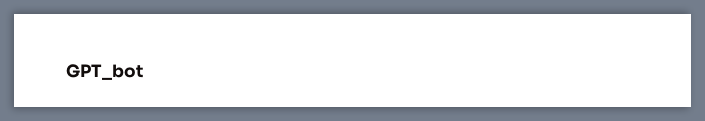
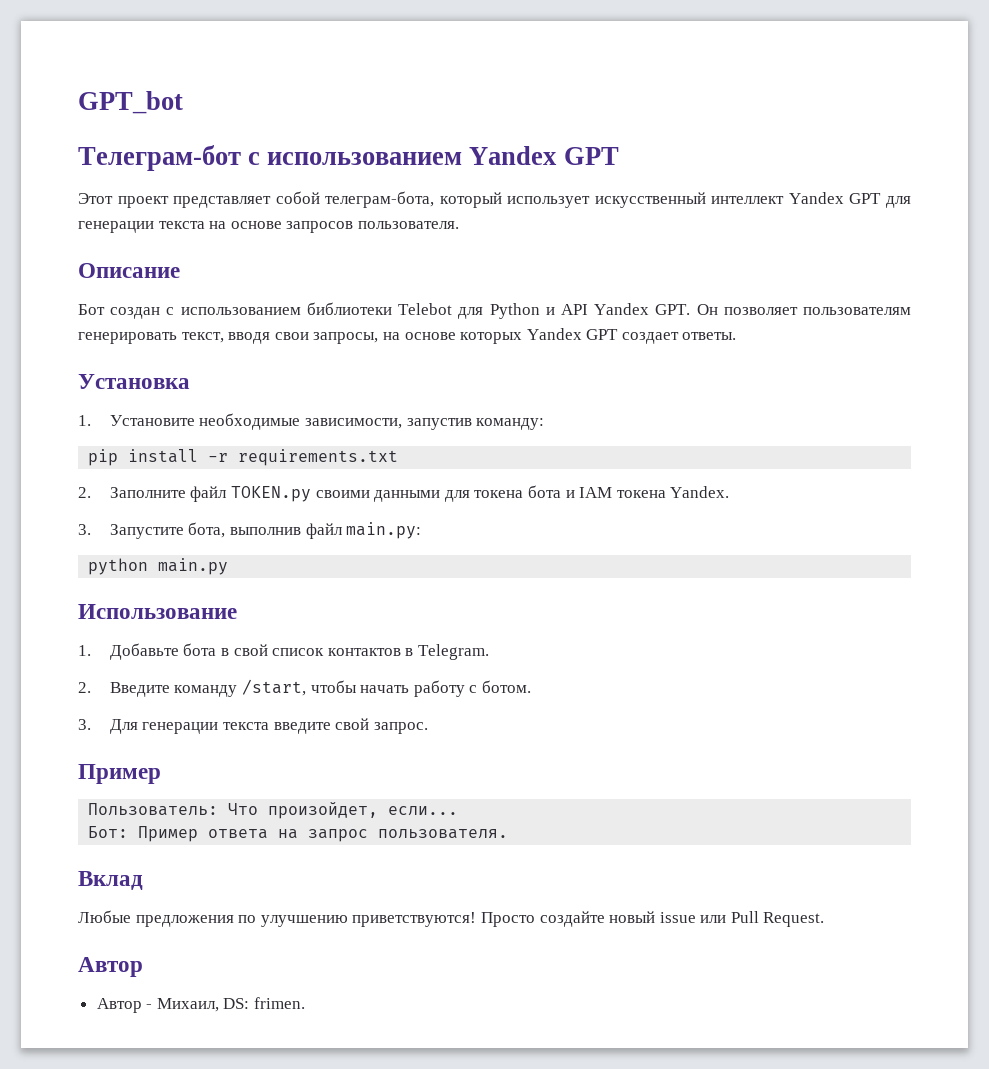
(143, 72) none -> [78,145,619,171] [78,191,911,208] [78,221,459,233] [78,263,180,278] [78,302,911,319] [78,328,737,344] [78,374,190,389] [78,413,545,430] [88,449,399,466] [78,485,730,502] [78,522,422,539] [88,558,229,575] [78,604,237,619] [78,643,490,660] [78,679,532,697] [78,718,428,734] [78,764,161,784] [88,802,459,819] [88,826,509,842] [78,871,143,890] [78,910,825,927] [78,957,143,977] [96,997,306,1013] // Телеграм-бот с использованием Yandex GPT // Этот проект представляет собой телеграм-бота, который использует искусственный интеллект Yandex GPT для генерации текста на основе запросов пользователя. // Описание // Бот создан с использованием библиотеки Telebot для Python и API Yandex GPT. Он позволяет пользователям генерировать текст, вводя свои запросы, на основе которых Yandex GPT создает ответы. // Установка // 1. Установите необходимые зависимости, запустив команду: // pip install -r requirements.txt // 2. Заполните файл TOKEN.py своими данными для токена бота и IAM токена Yandex. // 3. Запустите бота, выполнив файл main.py: // python main.py // Использование // 1. Добавьте бота в свой список контактов в Telegram. // 2. Введите команду /start, чтобы начать работу с ботом. // 3. Для генерации текста введите свой запрос. // Пример // Пользователь: Что произойдет, если... // Бот: Пример ответа на запрос пользователя. // Вклад // Любые предложения по улучшению приветствуются! Просто создайте новый issue или Pull Request. // Автор // Автор - Михаил, DS: frimen.

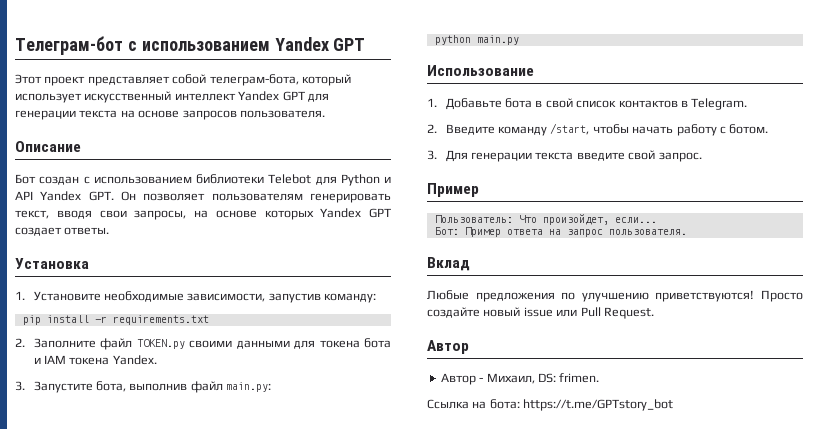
[78,91,183,114] GPT_bot // -> (15, 45) none
(306, 1003) none -> [427,399,674,411] // Ссылка на бота: https://t.me/GPTstory_bot

